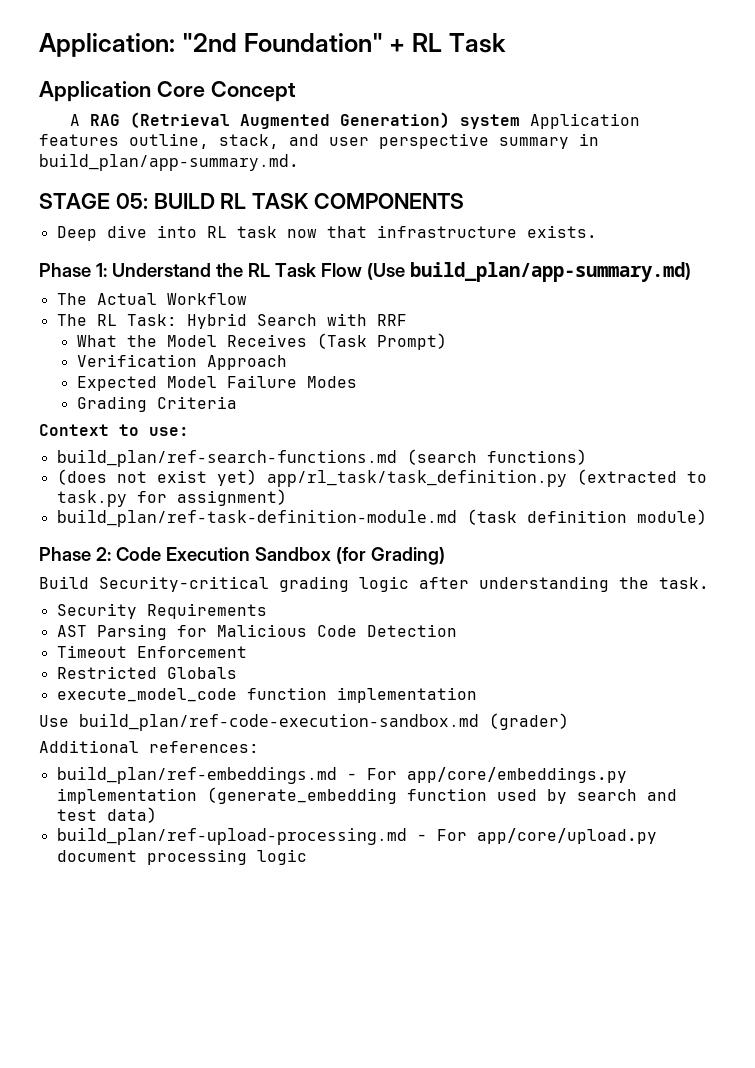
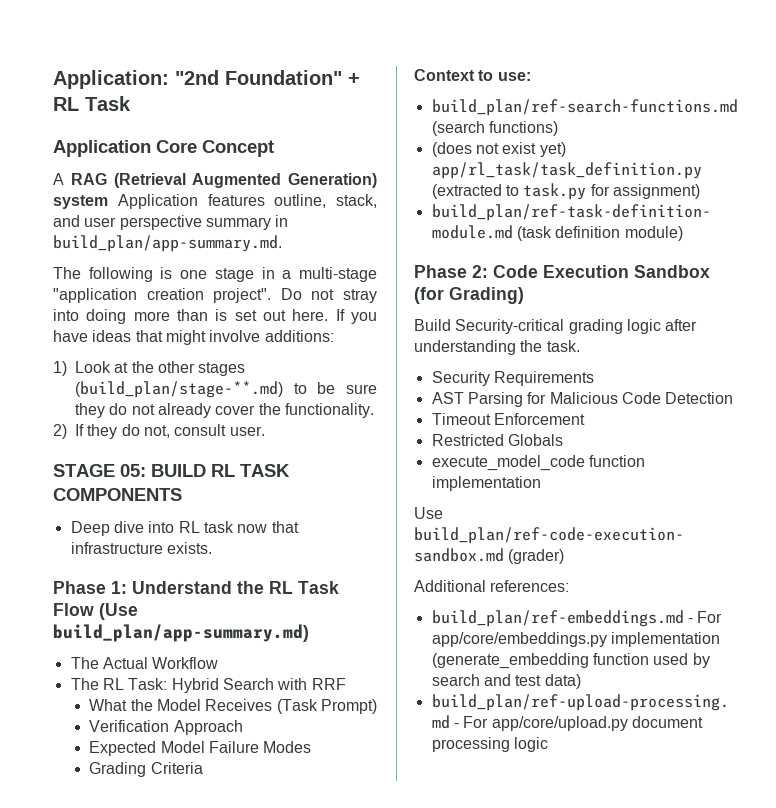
(299, 162) none -> [53,267,377,282] [53,288,377,303] [53,309,377,324] [53,330,334,345] [53,361,246,376] [75,381,378,398] [75,403,374,418] [53,424,265,439] // The following is one stage in a multi-stage "application creation project". Do not stray into doing more than is set out here. If you have ideas that might involve additions: // 1) Look at the other stages (build_plan/stage-**.md) to be sure they do not already cover the functionality. // 2) If they do not, consult user.

